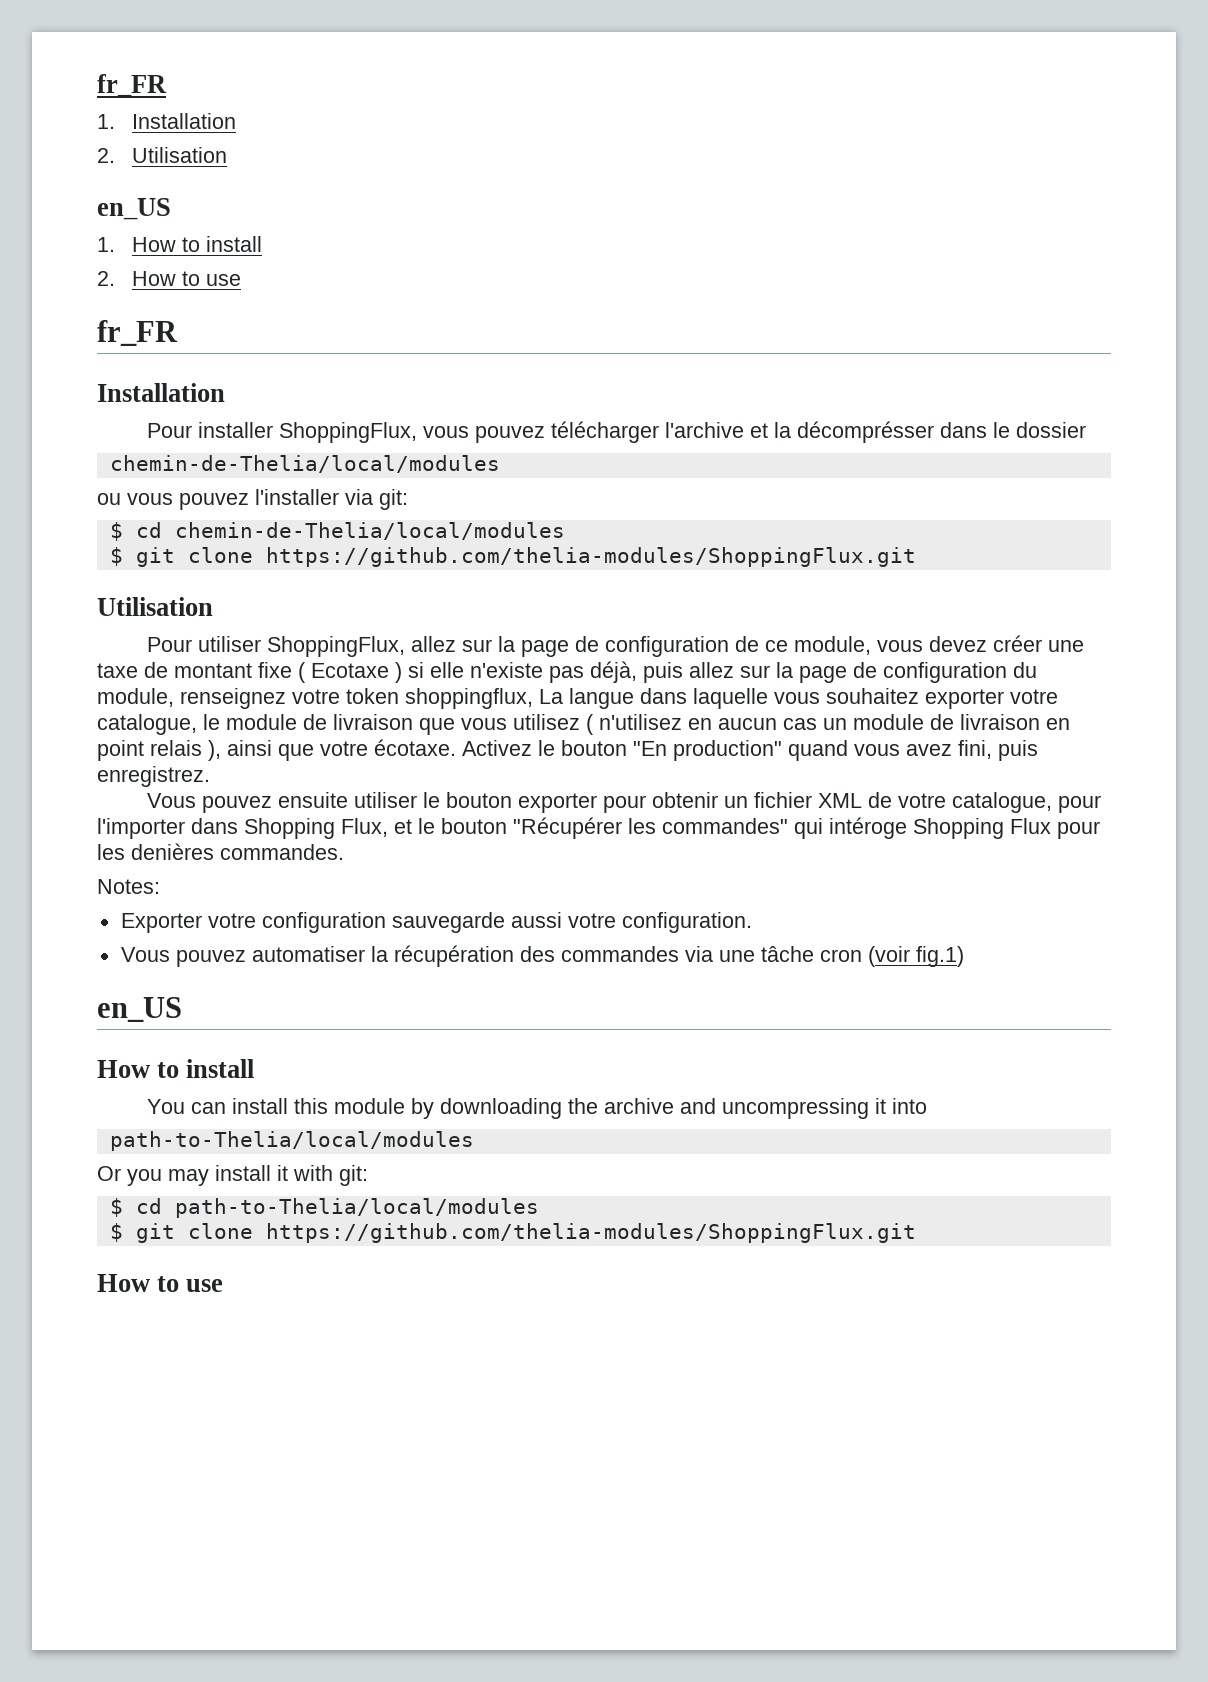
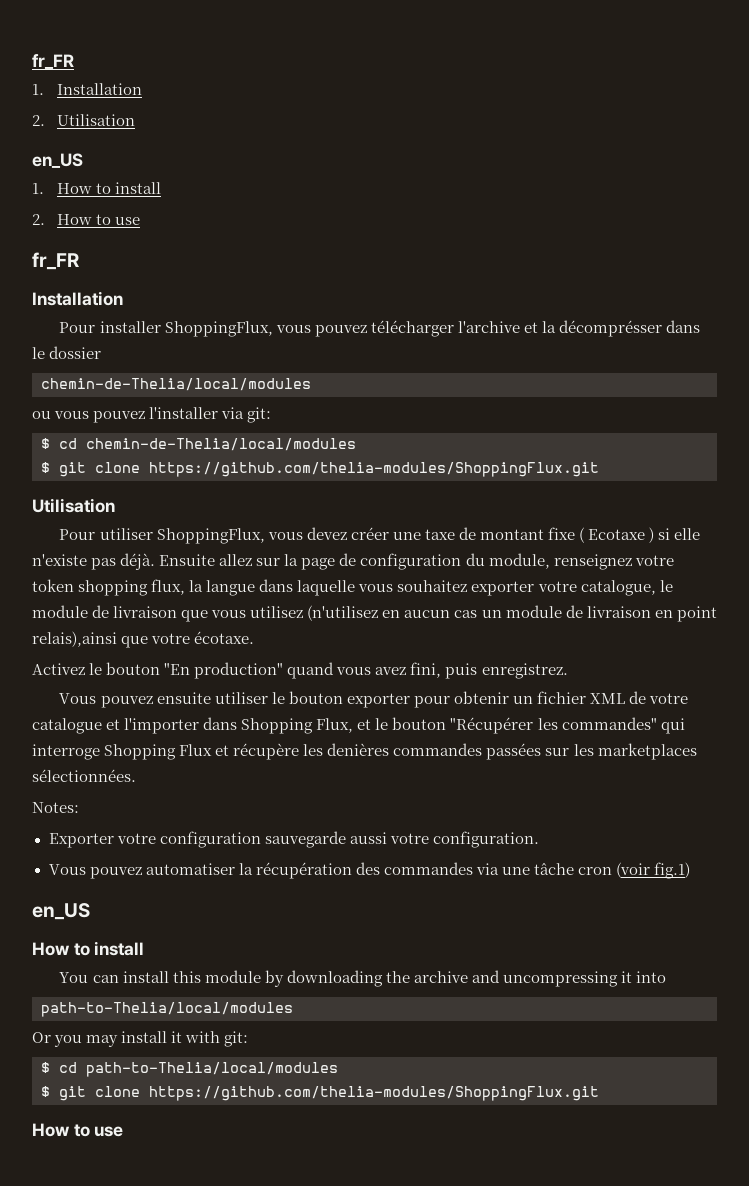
[411,636,872,657] allez sur la page de configuration de ce module, -> (265, 536) none
[590,661,683,683] déjà, puis -> [120,553,216,570] déjà. Ensuite
[405,688,563,709] shoppingflux, La -> [78,579,204,596] shopping flux, la
[586,714,682,735] ( n'utilisez -> [307,605,379,621] (n'utilisez
[150,740,272,761] relais ), ainsi -> [32,631,117,647] relais),ainsi
(456, 747) none -> (255, 637) //
[952,792,1102,813] catalogue, pour -> [32,718,121,734] catalogue et
[829,817,907,839] intéroge -> [32,744,100,760] interroge
[1057,821,1100,839] [97,843,344,860] pour les denières commandes. -> [215,743,697,760] [32,769,136,782] et récupère les denières commandes passées sur les marketplaces sélectionnées.

